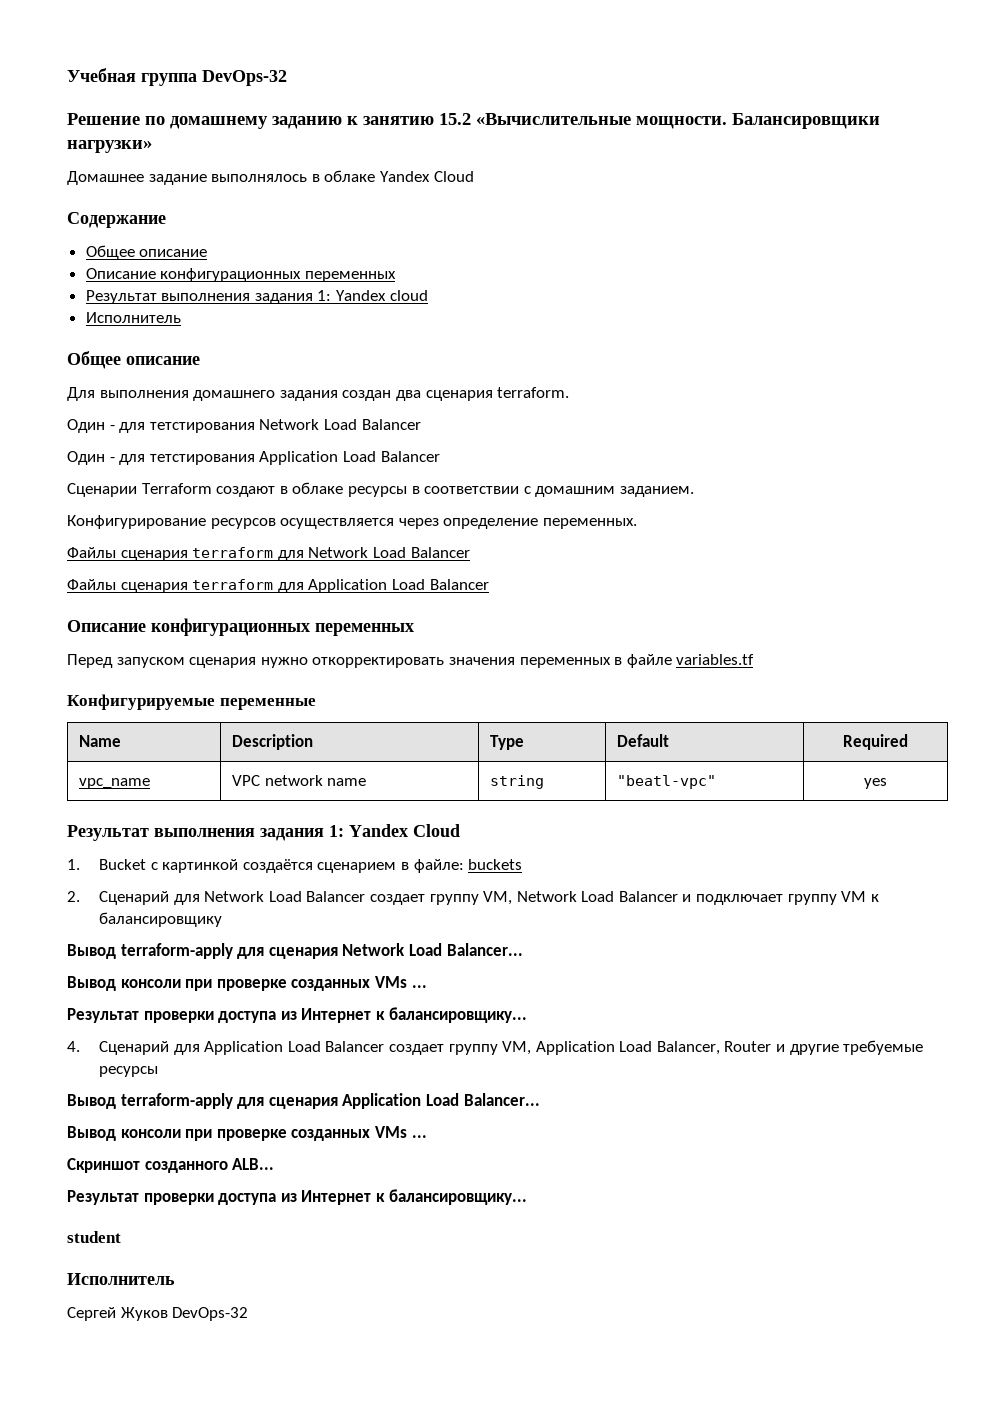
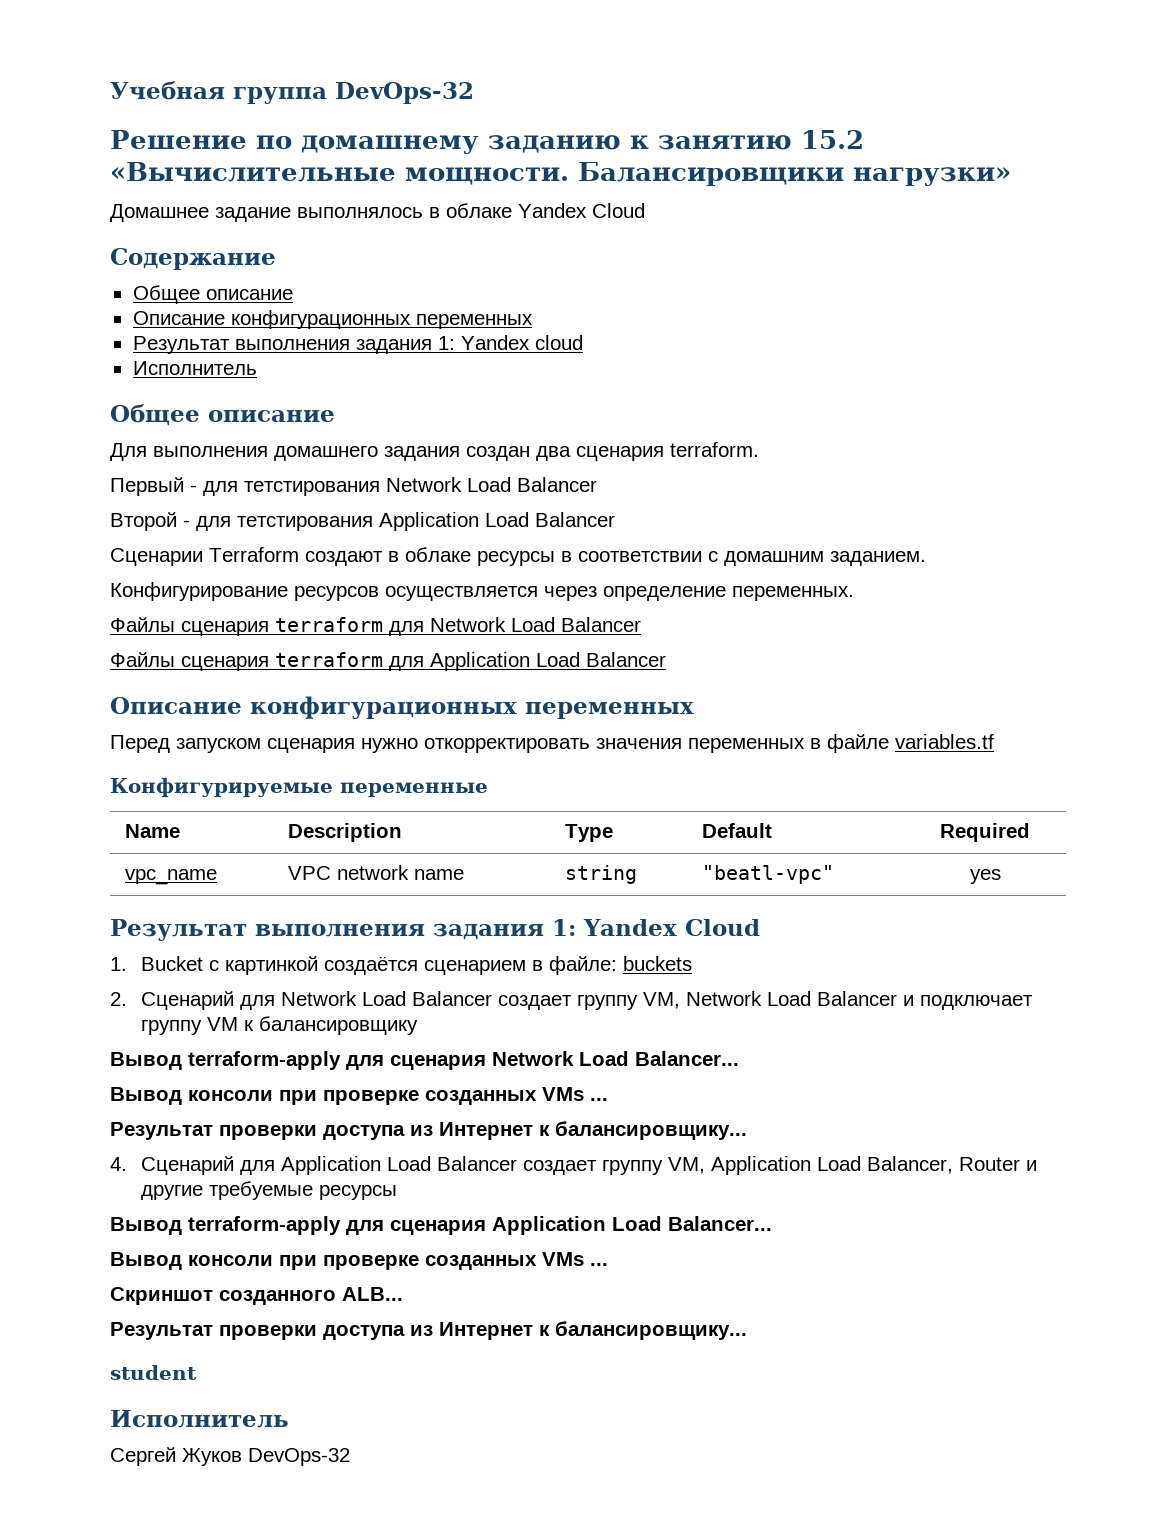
[67,419,105,433] Один -> [110,477,184,496] Первый
[67,451,105,465] Один -> [110,512,177,531] Второй

